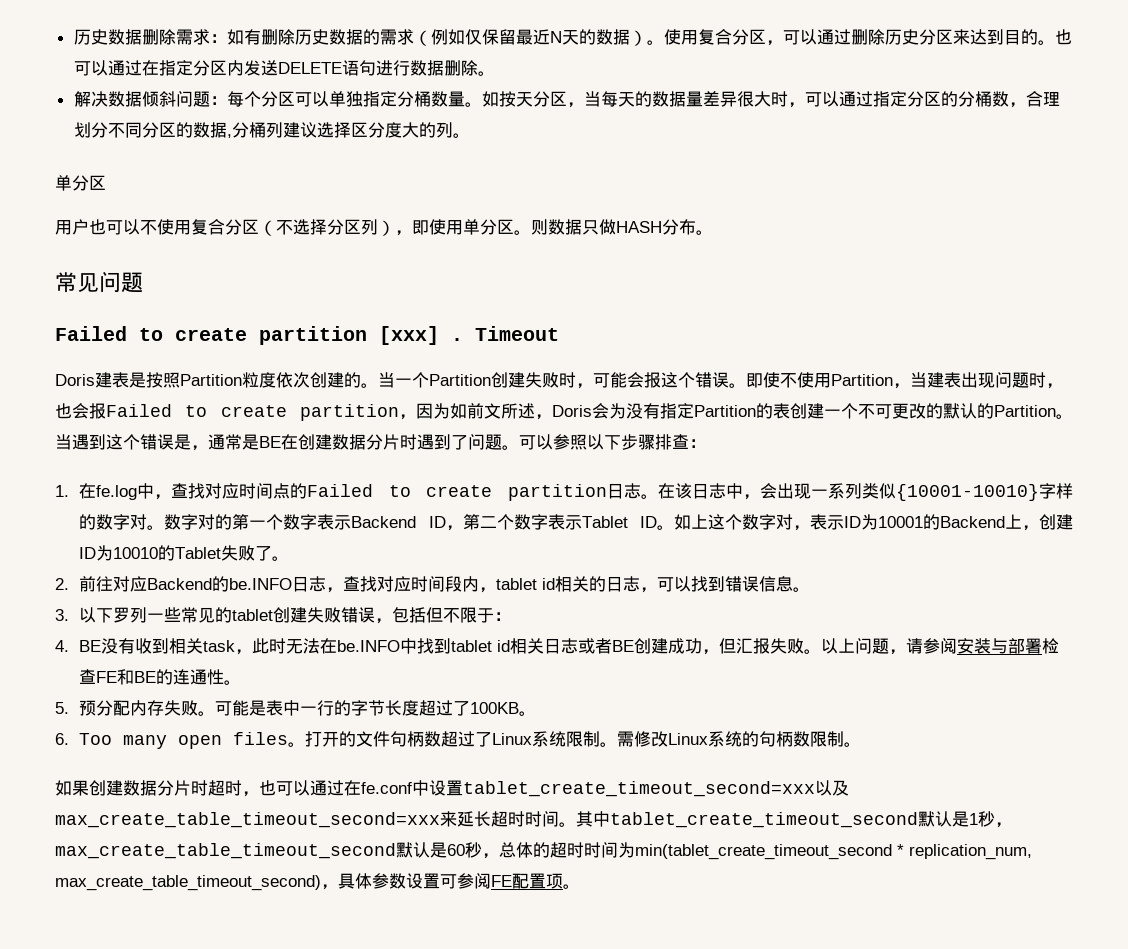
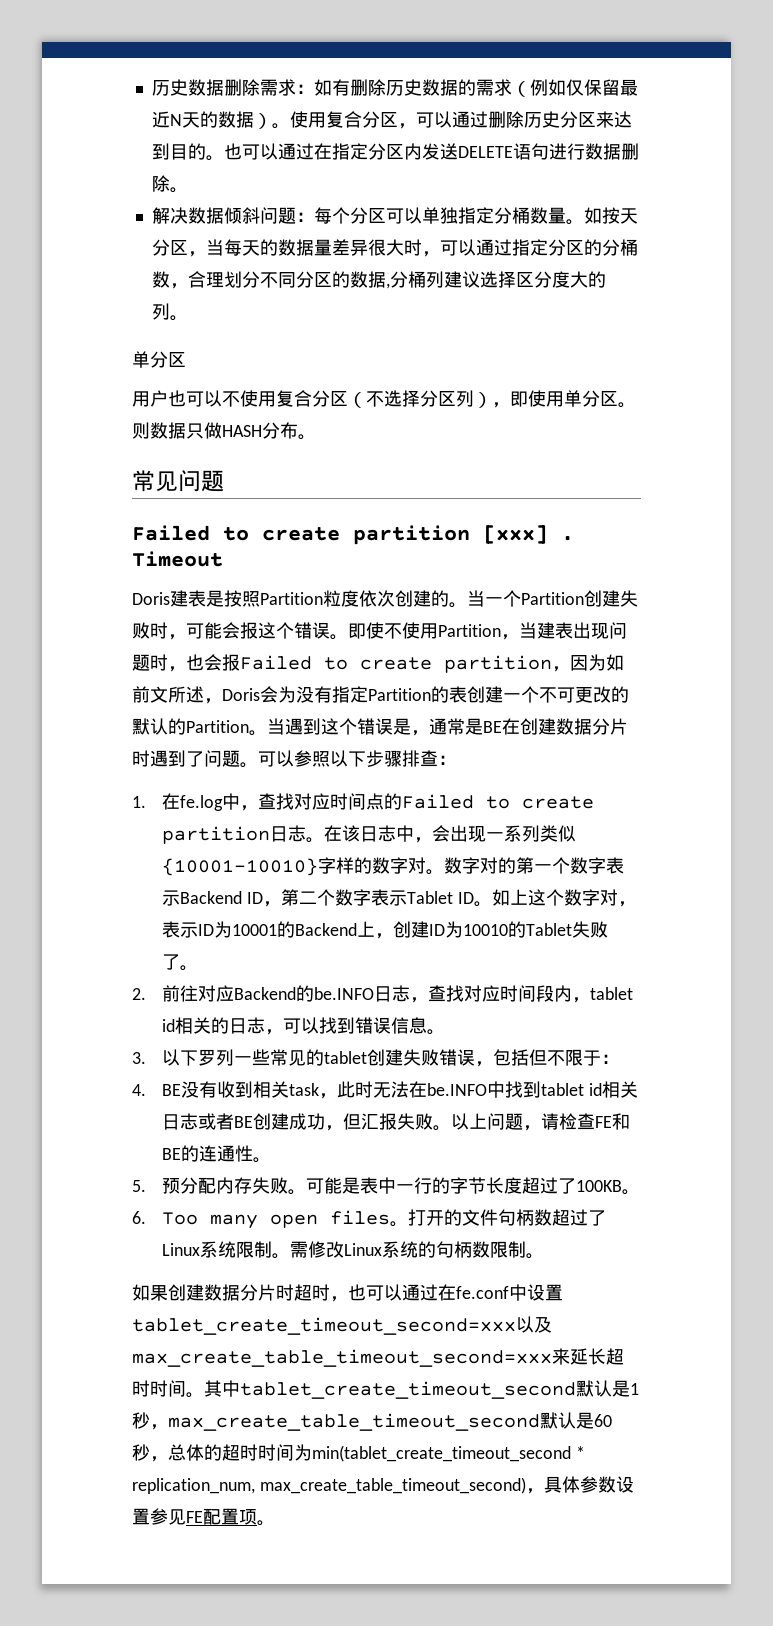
[923,638,1043,654] 参阅安装与部署 -> (560, 1121) none
[440,873,491,889] 可参阅 -> [150,1508,186,1525] 参见

